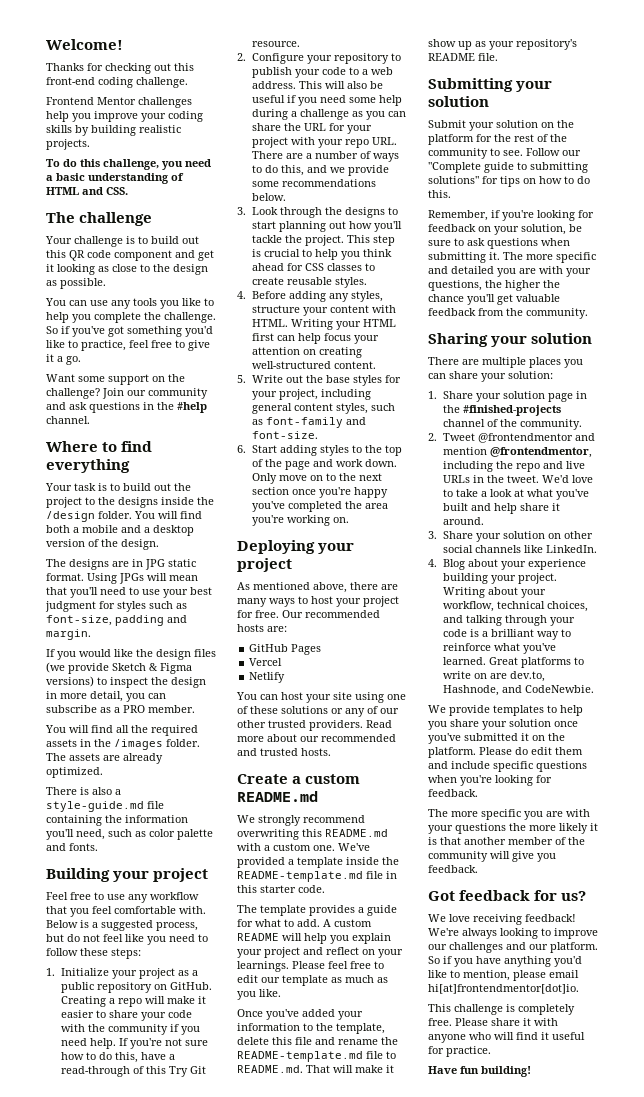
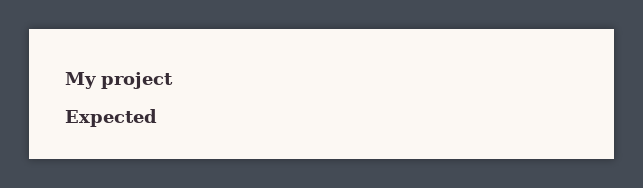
[46,39,123,50] [46,63,194,74] [46,77,188,88] [46,97,192,108] [46,111,203,122] [46,125,181,136] [46,139,90,150] [46,159,211,170] [46,173,184,184] [46,187,128,195] [46,212,153,226] [45,236,199,247] [46,250,214,261] [46,264,208,275] [46,278,106,289] [45,298,214,309] [46,312,216,323] [46,326,213,337] [46,340,210,351] [46,354,81,365] [46,374,185,385] [46,388,208,399] [46,402,207,413] [46,416,90,424] [46,441,153,452] [46,459,130,473] [45,483,191,491] [46,497,214,508] [46,511,202,522] [46,525,194,536] [46,539,159,550] [46,559,196,570] [46,573,198,584] [46,587,212,598] [45,601,187,612] [46,615,187,626] [46,629,91,640] [46,649,216,660] [46,662,192,674] [46,676,206,688] [46,691,166,702] [46,705,195,713] [45,725,198,736] [46,739,200,750] [46,753,163,764] [46,767,103,778] [46,787,121,795] [46,801,164,812] [46,815,188,826] [46,829,213,840] [46,843,98,851] [46,868,209,882] [46,892,199,903] [46,906,206,917] [46,920,198,931] [46,934,208,945] [46,948,141,959] [46,968,199,979] [61,982,213,993] [61,996,207,1007] [61,1010,193,1021] [61,1024,201,1035] [61,1038,209,1049] [61,1052,176,1063] [61,1066,207,1077] [252,41,301,47] [237,53,402,64] [252,67,394,78] [252,81,384,89] [252,95,403,106] [252,109,407,120] [252,123,373,134] [252,137,398,148] [252,151,400,162] [252,165,390,176] [252,179,377,187] [252,193,287,201] [237,207,399,218] [252,221,403,232] [252,235,396,246] [252,249,393,260] [252,263,376,271] [252,277,368,288] [237,291,384,302] [252,305,397,316] [252,319,397,330] [252,333,380,344] [252,347,363,358] [252,361,377,369] [237,375,402,386] [252,389,372,400] [252,403,396,414] [252,417,367,428] [252,431,319,439] [237,445,403,456] [252,459,398,470] [252,473,383,484] [252,487,389,498] [252,501,389,512] [252,515,350,526] [237,540,355,554] [237,558,292,572] [237,582,398,593] [237,596,399,607] [237,610,380,618] [237,624,287,632] [249,644,322,655] [249,658,283,666] [249,672,286,683] [236,692,406,703] [237,706,399,717] [237,720,392,731] [237,734,396,742] [237,748,331,756] [237,774,361,784] [237,791,318,802] [237,815,365,826] [237,829,388,840] [237,843,370,851] [237,857,399,868] [237,871,397,882] [237,885,325,893] [237,905,397,916] [237,919,372,927] [237,933,391,944] [237,947,403,958] [237,961,384,972] [237,975,388,986] [237,989,281,1000] [237,1009,363,1020] [237,1023,385,1034] [237,1037,398,1045] [237,1051,396,1062] [237,1065,394,1073] [428,39,577,50] [428,53,498,61] [428,78,553,92] [428,96,489,107] [428,120,574,131] [428,134,567,145] [428,148,581,159] [428,162,588,173] [428,176,590,187] [428,190,451,198] [428,210,594,221] [428,224,582,235] [428,238,570,249] [428,252,596,263] [428,266,591,277] [428,280,560,291] [428,294,560,305] [428,308,588,319] [428,333,593,347] [428,357,583,368] [428,371,553,382] [428,391,588,402] [443,405,562,416] [443,419,583,430] [428,433,596,443] [443,447,593,458] [443,461,586,472] [443,475,594,483] [443,489,590,500] [443,503,561,514] [443,517,485,525] [428,531,594,542] [443,545,598,553] [428,559,587,570] [443,573,558,584] [443,587,547,598] [443,601,589,612] [443,615,576,626] [443,629,572,640] [443,643,557,654] [443,657,585,668] [443,671,546,682] [443,685,595,696] [428,705,583,716] [428,719,578,730] [428,733,565,744] [428,747,583,758] [428,761,587,772] [428,775,552,786] [428,789,478,797] [428,809,590,820] [428,823,598,834] [428,837,585,845] [428,851,556,862] [428,865,478,873] [428,890,587,901] [428,914,576,925] [428,928,598,939] [428,942,598,953] [428,956,582,967] [428,970,579,981] [428,984,579,994] [428,1004,575,1015] [428,1018,558,1026] [428,1032,585,1043] [428,1046,491,1057] [428,1066,531,1077] Welcome! // Thanks for checking out this front-end coding challenge. // Frontend Mentor challenges help you improve your coding skills by building realistic projects. // To do this challenge, you need a basic understanding of HTML and CSS. // The challenge // Your challenge is to build out this QR code component and get it looking as close to the design as possible. // You can use any tools you like to help you complete the challenge. So if you've got something you'd like to practice, feel free to give it a go. // Want some support on the challenge? Join our community and ask questions in the #help channel. // Where to find everything // Your task is to build out the project to the designs inside the /design folder. You will find both a mobile and a desktop version of the design. // The designs are in JPG static format. Using JPGs will mean that you'll need to use your best judgment for styles such as font-size, padding and margin. // If you would like the design files (we provide Sketch & Figma versions) to inspect the design in more detail, you can subscribe as a PRO member. // You will find all the required assets in the /images folder. The assets are already optimized. // There is also a style-guide.md file containing the information you'll need, such as color palette and fonts. // Building your project // Feel free to use any workflow that you feel comfortable with. Below is a suggested process, but do not feel like you need to follow these steps: // 1. Initialize your project as a public repository on GitHub. Creating a repo will make it easier to share your code with the community if you need help. If you're not sure how to do this, have a read-through of this Try Git resource. // 2. Configure your repository to publish your code to a web address. This will also be useful if you need some help during a challenge as you can share the URL for your project with your repo URL. There are a number of ways to do this, and we provide some recommendations below. // 3. Look through the designs to start planning out how you'll tackle the project. This step is crucial to help you think ahead for CSS classes to create reusable styles. // 4. Before adding any styles, structure your content with HTML. Writing your HTML first can help focus your attention on creating well-structured content. // 5. Write out the base styles for your project, including general content styles, such as font-family and font-size. // 6. Start adding styles to the top of the page and work down. Only move on to the next section once you're happy you've completed the area you're working on. // Deploying your project // As mentioned above, there are many ways to host your project for free. Our recommended hosts are: // GitHub Pages // Vercel // Netlify // You can host your site using one of these solutions or any of our other trusted providers. Read more about our recommended and trusted hosts. // Create a custom README.md // We strongly recommend overwriting this README.md with a custom one. We've provided a template inside the README-template.md file in this starter code. // The template provides a guide for what to add. A custom README will help you explain your project and reflect on your learnings. Please feel free to edit our template as much as you like. // Once you've added your information to the template, delete this file and rename the README-template.md file to README.md. That will make it show up as your repository's README file. // Submitting your solution // Submit your solution on the platform for the rest of the community to see. Follow our "Complete guide to submitting solutions" for tips on how to do this. // Remember, if you're looking for feedback on your solution, be sure to ask questions when submitting it. The more specific and detailed you are with your questions, the higher the chance you'll get valuable feedback from the community. // Sharing your solution // There are multiple places you can share your solution: // 1. Share your solution page in the #finished-projects channel of the community. // 2. Tweet @frontendmentor and mention @frontendmentor, including the repo and live URLs in the tweet. We'd love to take a look at what you've built and help share it around. // 3. Share your solution on other social channels like LinkedIn. // 4. Blog about your experience building your project. Writing about your workflow, technical choices, and talking through your code is a brilliant way to reinforce what you've learned. Great platforms to write on are dev.to, Hashnode, and CodeNewbie. // We provide templates to help you share your solution once you've submitted it on the platform. Please do edit them and include specific questions when you're looking for feedback. // The more specific you are with your questions the more likely it is that another member of the community will give you feedback. // Got feedback for us? // We love receiving feedback! We're always looking to improve our challenges and our platform. So if you have anything you'd like to mention, please email hi[at]frontendmentor[dot]io. // This challenge is completely free. Please share it with anyone who will find it useful for practice. // Have fun building! -> [65,72,173,89] [65,109,157,127] My project // Expected

